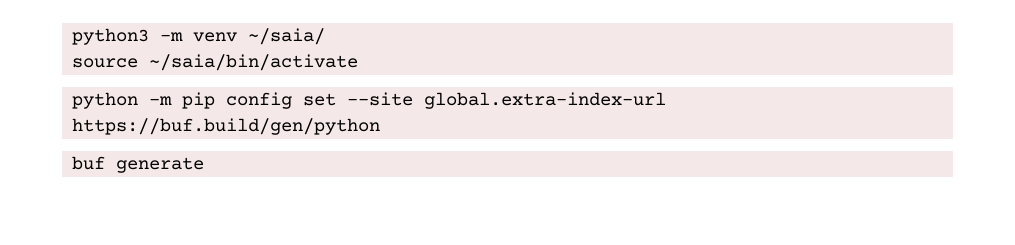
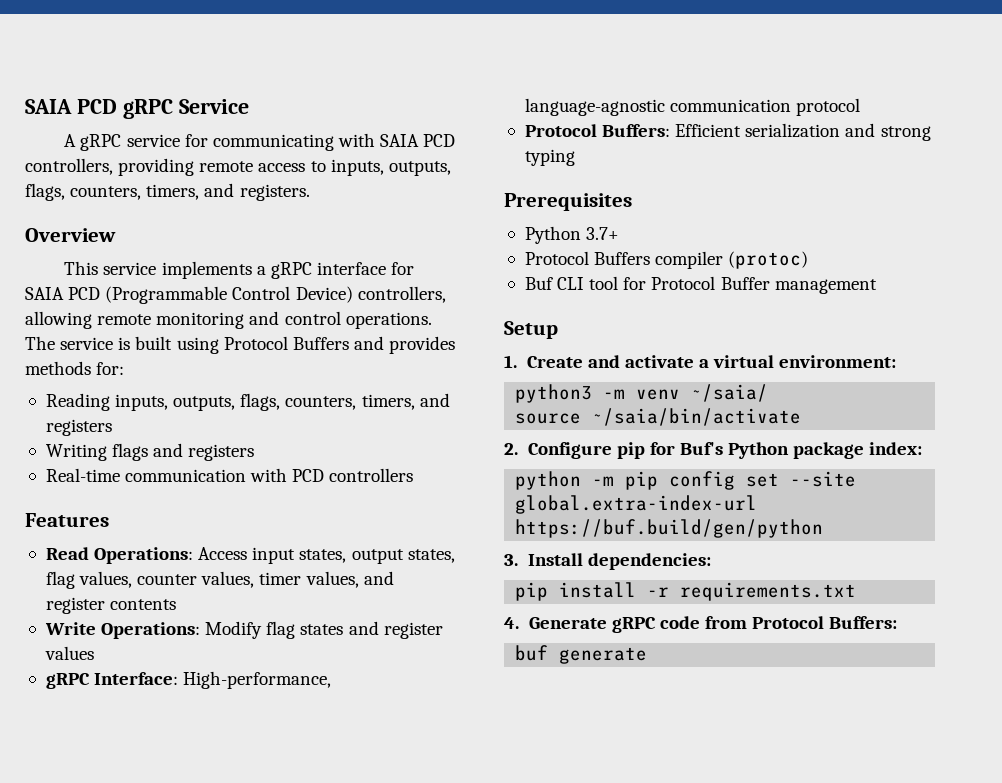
(72, 36) none -> [25,99,249,119] [64,133,456,151] [25,158,451,176] [25,183,310,201] [25,228,116,242] [64,261,415,279] [25,286,446,304] [25,311,432,329] [25,336,456,354] [25,361,125,375] [45,393,450,411] [45,419,112,436] [45,443,255,461] [45,468,414,482] [25,513,109,527] [45,547,455,564] [45,571,394,589] [45,597,177,614] [44,621,443,639] [44,646,94,660] [45,671,332,689] [524,98,861,116] [524,123,931,141] [524,149,575,166] [504,193,632,211] [524,226,620,244] [524,251,809,269] [524,276,877,294] [504,321,558,339] [504,355,897,368] SAIA PCD gRPC Service // A gRPC service for communicating with SAIA PCD controllers, providing remote access to inputs, outputs, flags, counters, timers, and registers. // Overview // This service implements a gRPC interface for SAIA PCD (Programmable Control Device) controllers, allowing remote monitoring and control operations. The service is built using Protocol Buffers and provides methods for: // Reading inputs, outputs, flags, counters, timers, and registers // Writing flags and registers // Real-time communication with PCD controllers // Features // Read Operations: Access input states, output states, flag values, counter values, timer values, and register contents // Write Operations: Modify flag states and register values // gRPC Interface: High-performance, language-agnostic communication protocol // Protocol Buffers: Efficient serialization and strong typing // Prerequisites // Python 3.7+ // Protocol Buffers compiler (protoc) // Buf CLI tool for Protocol Buffer management // Setup // 1. Create and activate a virtual environment: //
(359, 62) none -> [504,442,923,459] // 2. Configure pip for Buf's Python package index:
(381, 126) none -> [504,553,711,570] [515,582,857,601] [504,616,898,633] // 3. Install dependencies: // pip install -r requirements.txt // 4. Generate gRPC code from Protocol Buffers:

